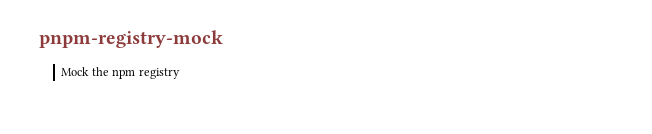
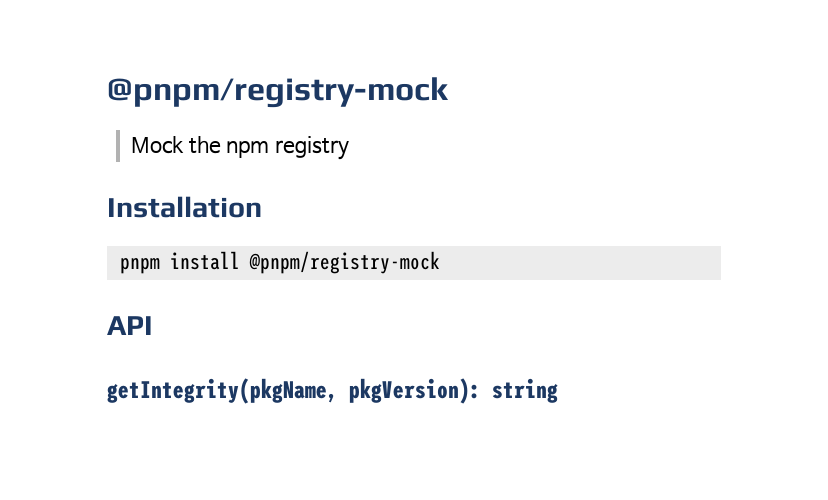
[39,30,223,48] pnpm-registry-mock -> [107,77,449,108] @pnpm/registry-mock
(180, 73) none -> [107,196,262,218] [119,251,440,274] [107,316,153,335] [107,378,558,404] // Installation // pnpm install @pnpm/registry-mock // API // getIntegrity(pkgName, pkgVersion): string

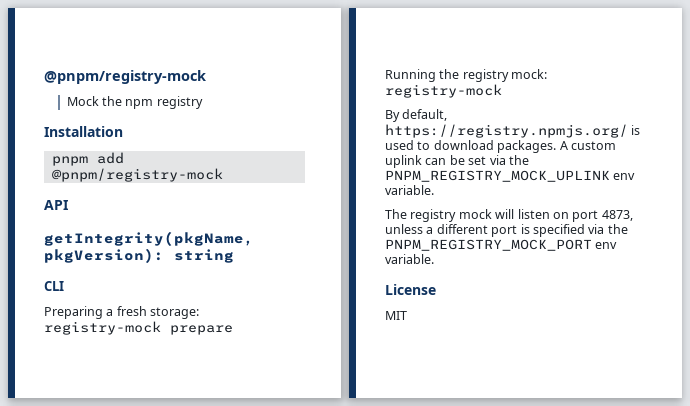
[169,251,240,270] install -> [96,152,124,164] add
(558, 390) none -> [44,281,64,291] [44,306,200,319] [44,321,233,335] [385,69,548,82] [385,84,502,98] [385,109,448,122] [385,124,641,138] [385,140,616,153] [385,155,529,168] [385,170,636,182] [385,185,434,195] [385,209,633,222] [385,224,628,237] [385,239,618,251] [385,254,434,264] [385,284,436,295] [385,311,407,320] // CLI // Preparing a fresh storage: registry-mock prepare // Running the registry mock: registry-mock // By default, https://registry.npmjs.org/ is used to download packages. A custom uplink can be set via the PNPM_REGISTRY_MOCK_UPLINK env variable. // The registry mock will listen on port 4873, unless a different port is specified via the PNPM_REGISTRY_MOCK_PORT env variable. // License // MIT

